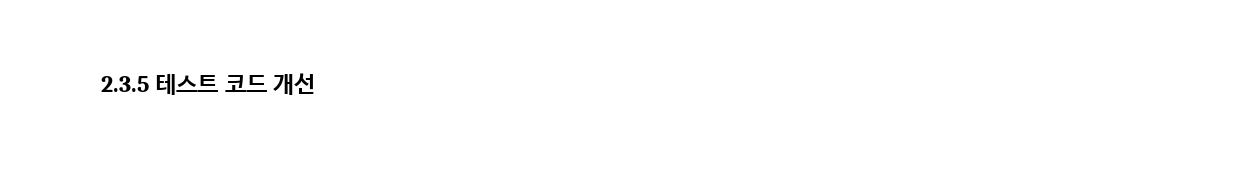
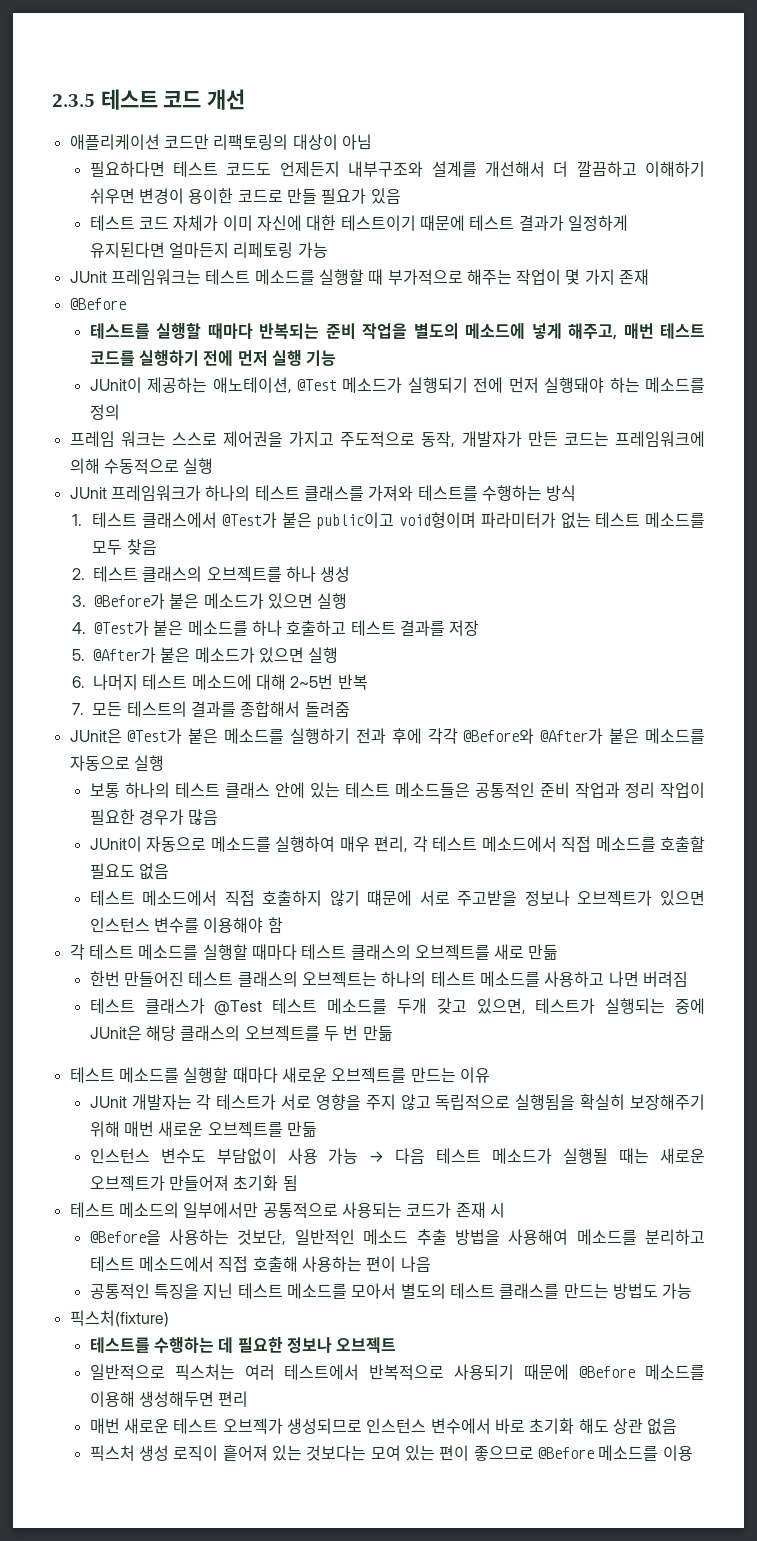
(316, 84) none -> [69,134,372,150] [89,161,705,177] [89,188,401,204] [89,215,628,231] [89,242,328,258] [69,269,650,285] [69,298,126,310] [89,322,705,340] [89,349,337,367] [89,377,705,393] [89,404,120,420] [69,431,705,447] [69,458,214,474] [69,485,577,501] [72,512,705,529] [92,539,157,555] [72,566,351,582] [72,593,348,609] [72,620,480,636] [72,647,339,663] [72,674,368,690] [72,701,350,717] [69,728,706,744] [69,755,164,771] [89,782,705,798] [89,809,219,825] [89,836,705,852] [89,863,170,880] [89,890,705,906] [89,917,283,933] [69,944,559,960] [89,971,688,987] [89,998,705,1016] [89,1025,393,1041] [69,1067,490,1083] [89,1094,705,1110] [89,1121,318,1137] [89,1148,705,1165] [89,1175,298,1191] [69,1202,505,1218] [89,1229,705,1245] [89,1256,431,1272] [89,1283,693,1299] [69,1310,169,1327] [89,1336,397,1353] [89,1364,705,1380] [89,1391,249,1407] [89,1418,678,1435] [89,1444,693,1461] // 애플리케이션 코드만 리팩토링의 대상이 아님 // 필요하다면 테스트 코드도 언제든지 내부구조와 설계를 개선해서 더 깔끔하고 이해하기 쉬우면 변경이 용이한 코드로 만들 필요가 있음 // 테스트 코드 자체가 이미 자신에 대한 테스트이기 때문에 테스트 결과가 일정하게 유지된다면 얼마든지 리페토링 가능 // JUnit 프레임워크는 테스트 메소드를 실행할 때 부가적으로 해주는 작업이 몇 가지 존재 // @Before // 테스트를 실행할 때마다 반복되는 준비 작업을 별도의 메소드에 넣게 해주고, 매번 테스트 코드를 실행하기 전에 먼저 실행 기능 // JUnit이 제공하는 애노테이션, @Test 메소드가 실행되기 전에 먼저 실행돼야 하는 메소드를 정의 // 프레임 워크는 스스로 제어권을 가지고 주도적으로 동작, 개발자가 만든 코드는 프레임워크에 의해 수동적으로 실행 // JUnit 프레임워크가 하나의 테스트 클래스를 가져와 테스트를 수행하는 방식 // 1. 테스트 클래스에서 @Test가 붙은 public이고 void형이며 파라미터가 없는 테스트 메소드를 모두 찾음 // 2. 테스트 클래스의 오브젝트를 하나 생성 // 3. @Before가 붙은 메소드가 있으면 실행 // 4. @Test가 붙은 메소드를 하나 호출하고 테스트 결과를 저장 // 5. @After가 붙은 메소드가 있으면 실행 // 6. 나머지 테스트 메소드에 대해 2~5번 반복 // 7. 모든 테스트의 결과를 종합해서 돌려줌 // JUnit은 @Test가 붙은 메소드를 실행하기 전과 후에 각각 @Before와 @After가 붙은 메소드를 자동으로 실행 // 보통 하나의 테스트 클래스 안에 있는 테스트 메소드들은 공통적인 준비 작업과 정리 작업이 필요한 경우가 많음 // JUnit이 자동으로 메소드를 실행하여 매우 편리, 각 테스트 메소드에서 직접 메소드를 호출할 필요도 없음 // 테스트 메소드에서 직접 호출하지 않기 떄문에 서로 주고받을 정보나 오브젝트가 있으면 인스턴스 변수를 이용해야 함 // 각 테스트 메소드를 실행할 때마다 테스트 클래스의 오브젝트를 새로 만듦 // 한번 만들어진 테스트 클래스의 오브젝트는 하나의 테스트 메소드를 사용하고 나면 버려짐 // 테스트 클래스가 @Test 테스트 메소드를 두개 갖고 있으면, 테스트가 실행되는 중에 JUnit은 해당 클래스의 오브젝트를 두 번 만듦 // 테스트 메소드를 실행할 때마다 새로운 오브젝트를 만드는 이유 // JUnit 개발자는 각 테스트가 서로 영향을 주지 않고 독립적으로 실행됨을 확실히 보장해주기 위해 매번 새로운 오브젝트를 만듦 // 인스턴스 변수도 부담없이 사용 가능 → 다음 테스트 메소드가 실행될 때는 새로운 오브젝트가 만들어져 초기화 됨 // 테스트 메소드의 일부에서만 공통적으로 사용되는 코드가 존재 시 // @Before을 사용하는 것보단, 일반적인 메소드 추출 방법을 사용해여 메소드를 분리하고 테스트 메소드에서 직접 호출해 사용하는 편이 나음 // 공통적인 특징을 지닌 테스트 메소드를 모아서 별도의 테스트 클래스를 만드는 방법도 가능 // 픽스처(fixture) // 테스트를 수행하는 데 필요한 정보나 오브젝트 // 일반적으로 픽스처는 여러 테스트에서 반복적으로 사용되기 때문에 @Before 메소드를 이용해 생성해두면 편리 // 매번 새로운 테스트 오브젝가 생성되므로 인스턴스 변수에서 바로 초기화 해도 상관 없음 // 픽스처 생성 로직이 흩어져 있는 것보다는 모여 있는 편이 좋으므로 @Before 메소드를 이용

